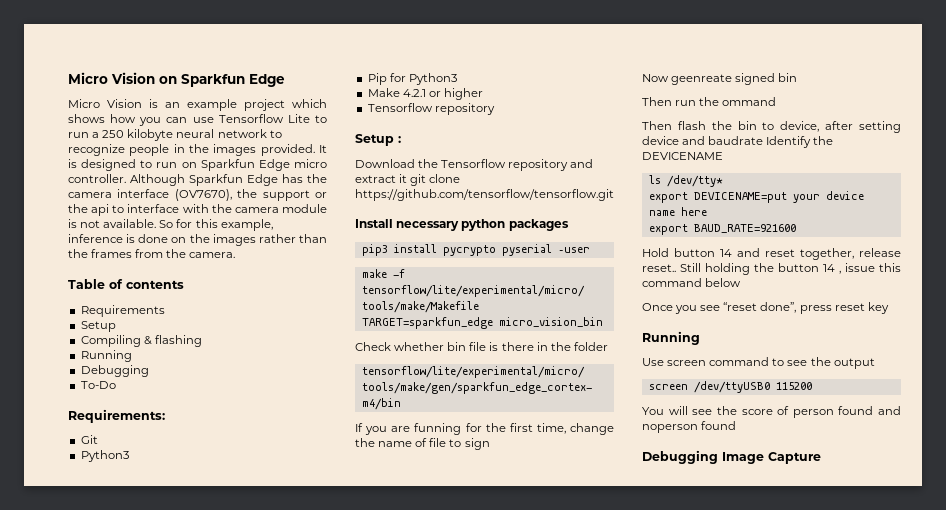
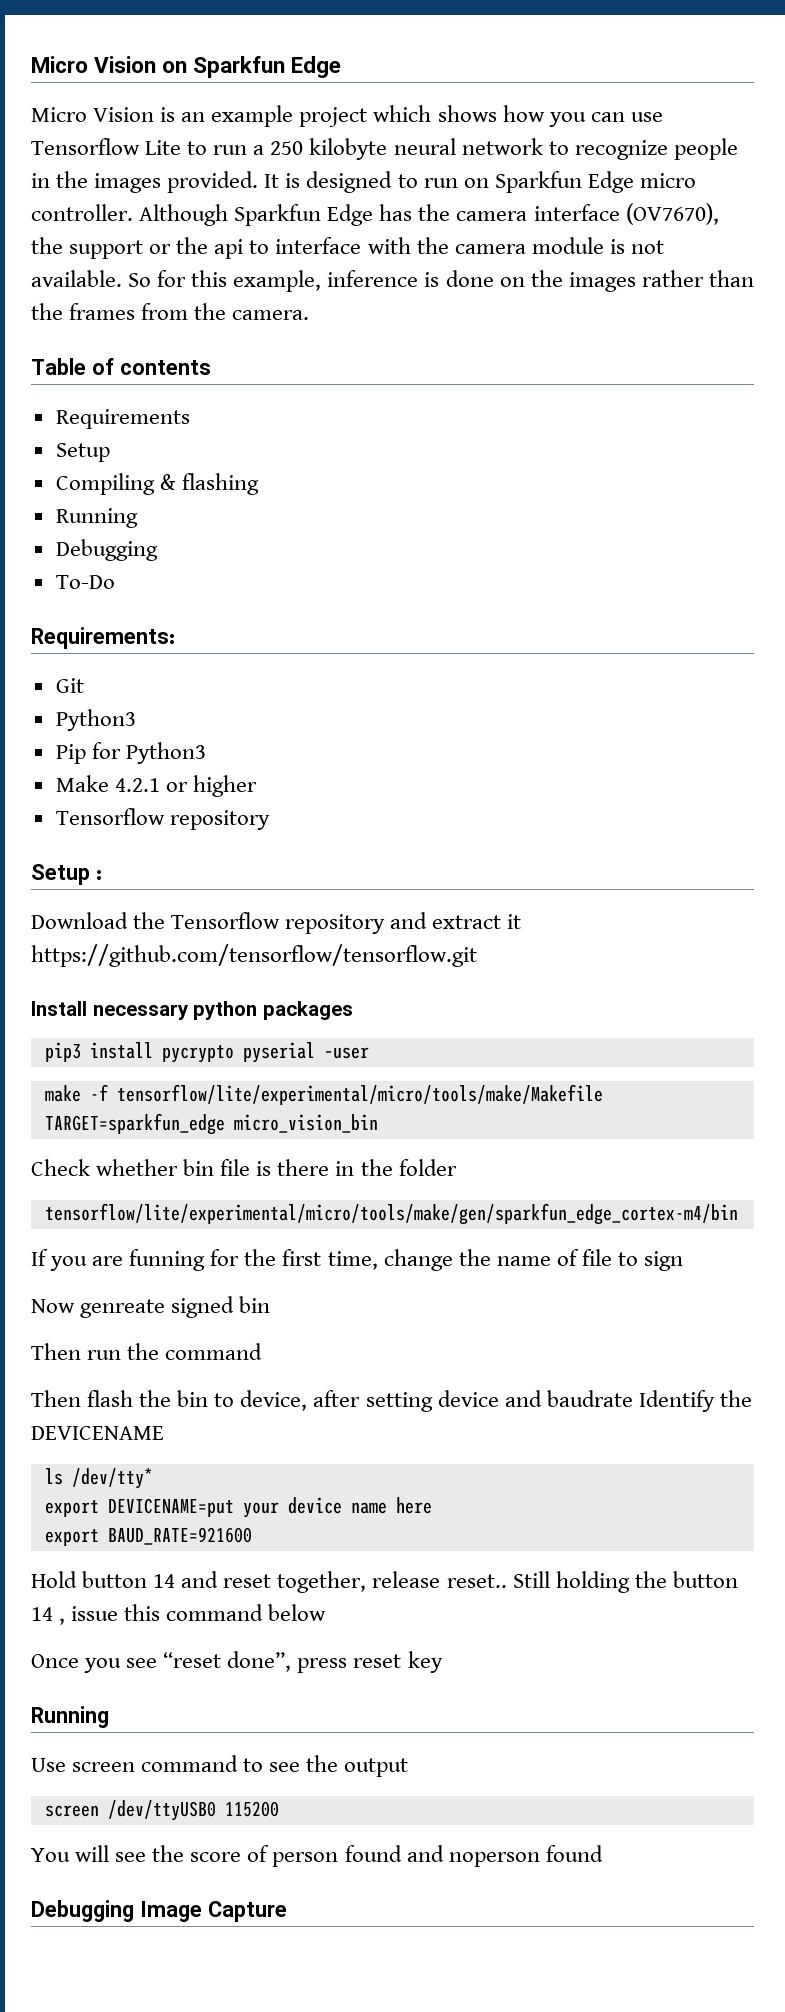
[410,174,461,186] git clone -> (522, 921) none
[671,74,733,85] geenreate -> [80,1299,166,1318] genreate
[722,97,777,106] ommand -> [165,1343,263,1360] command

